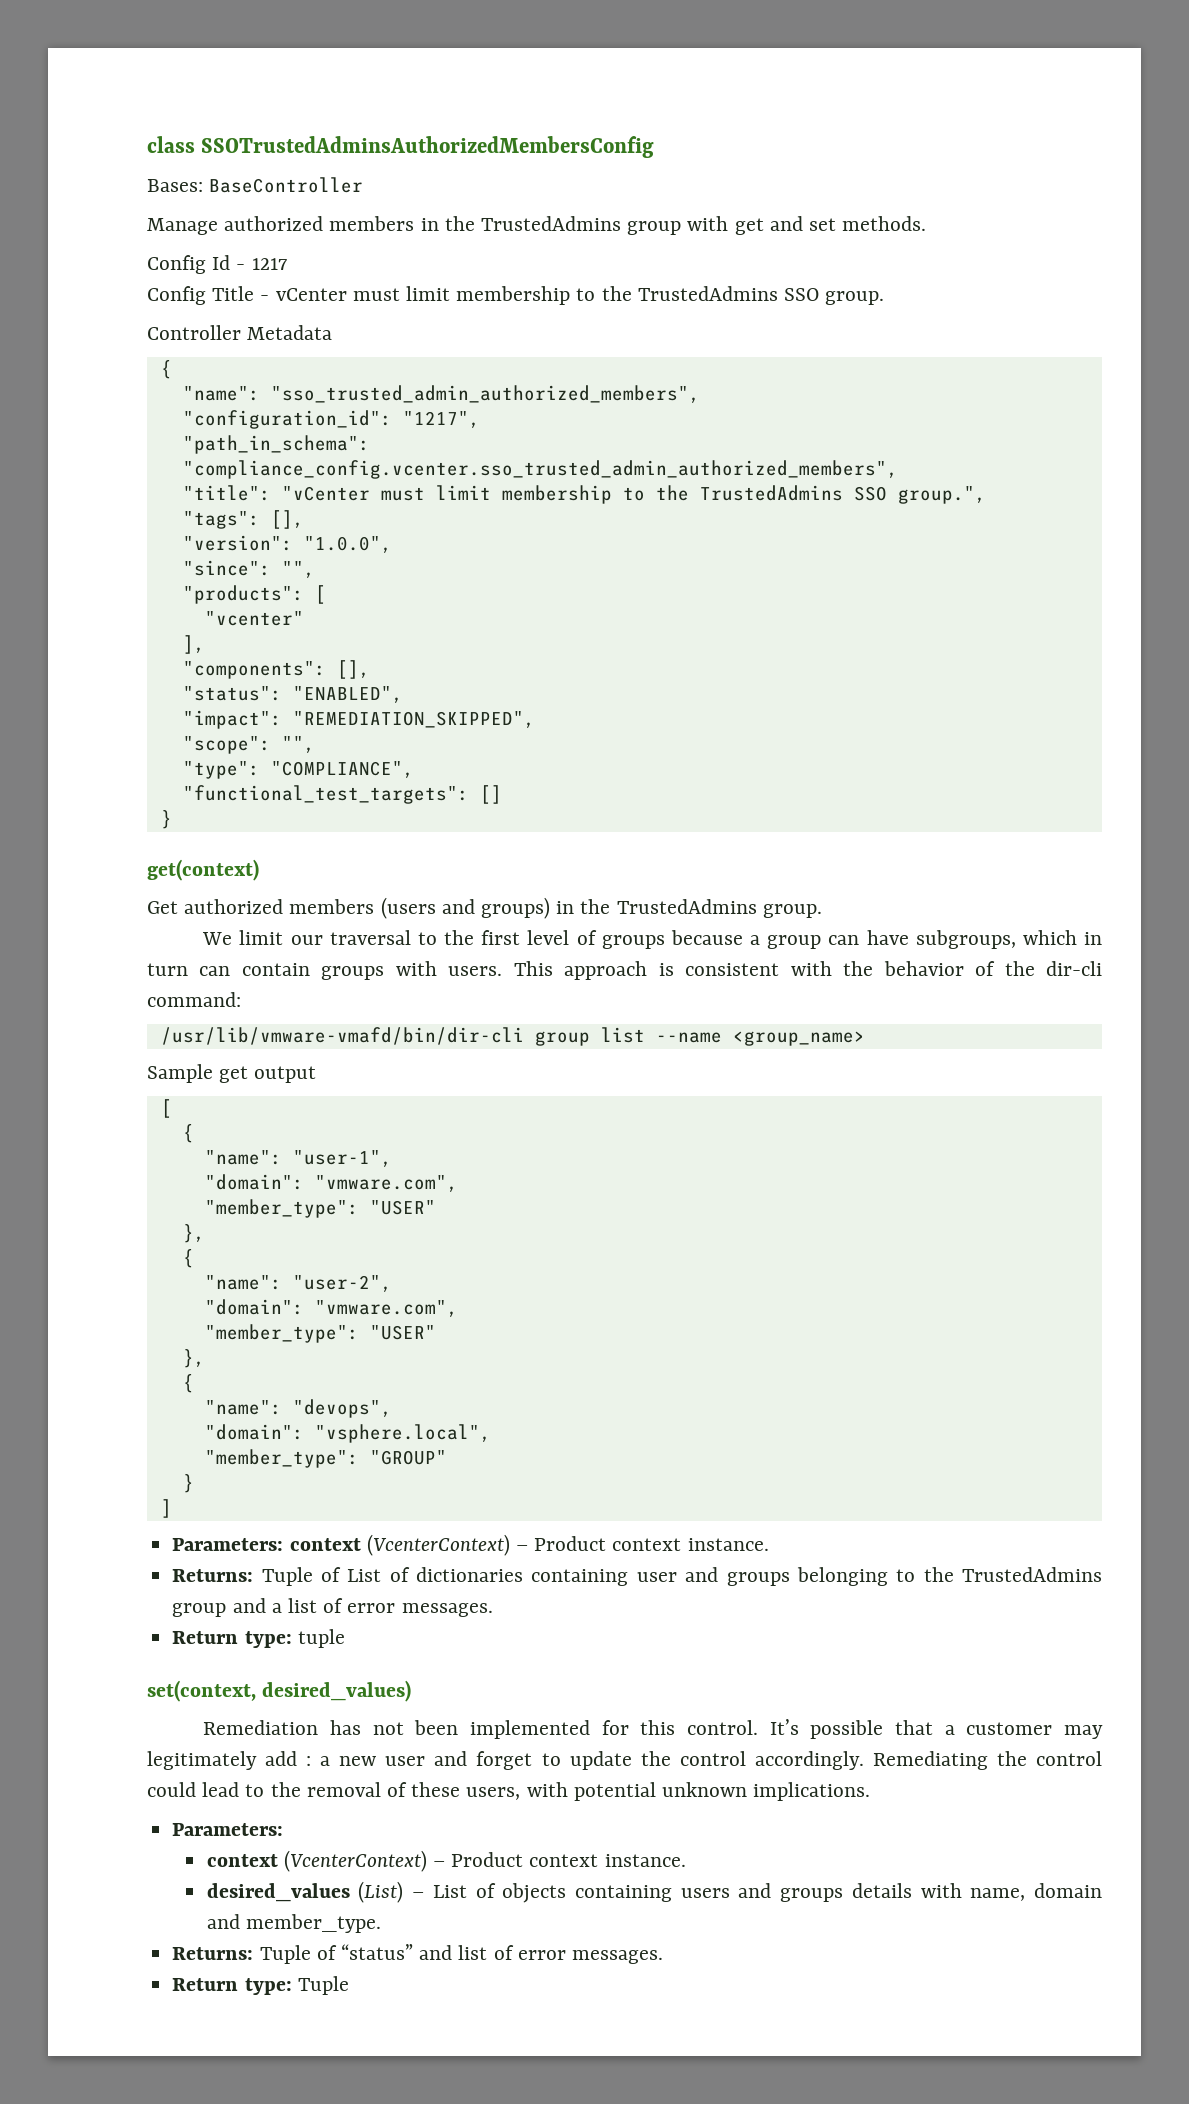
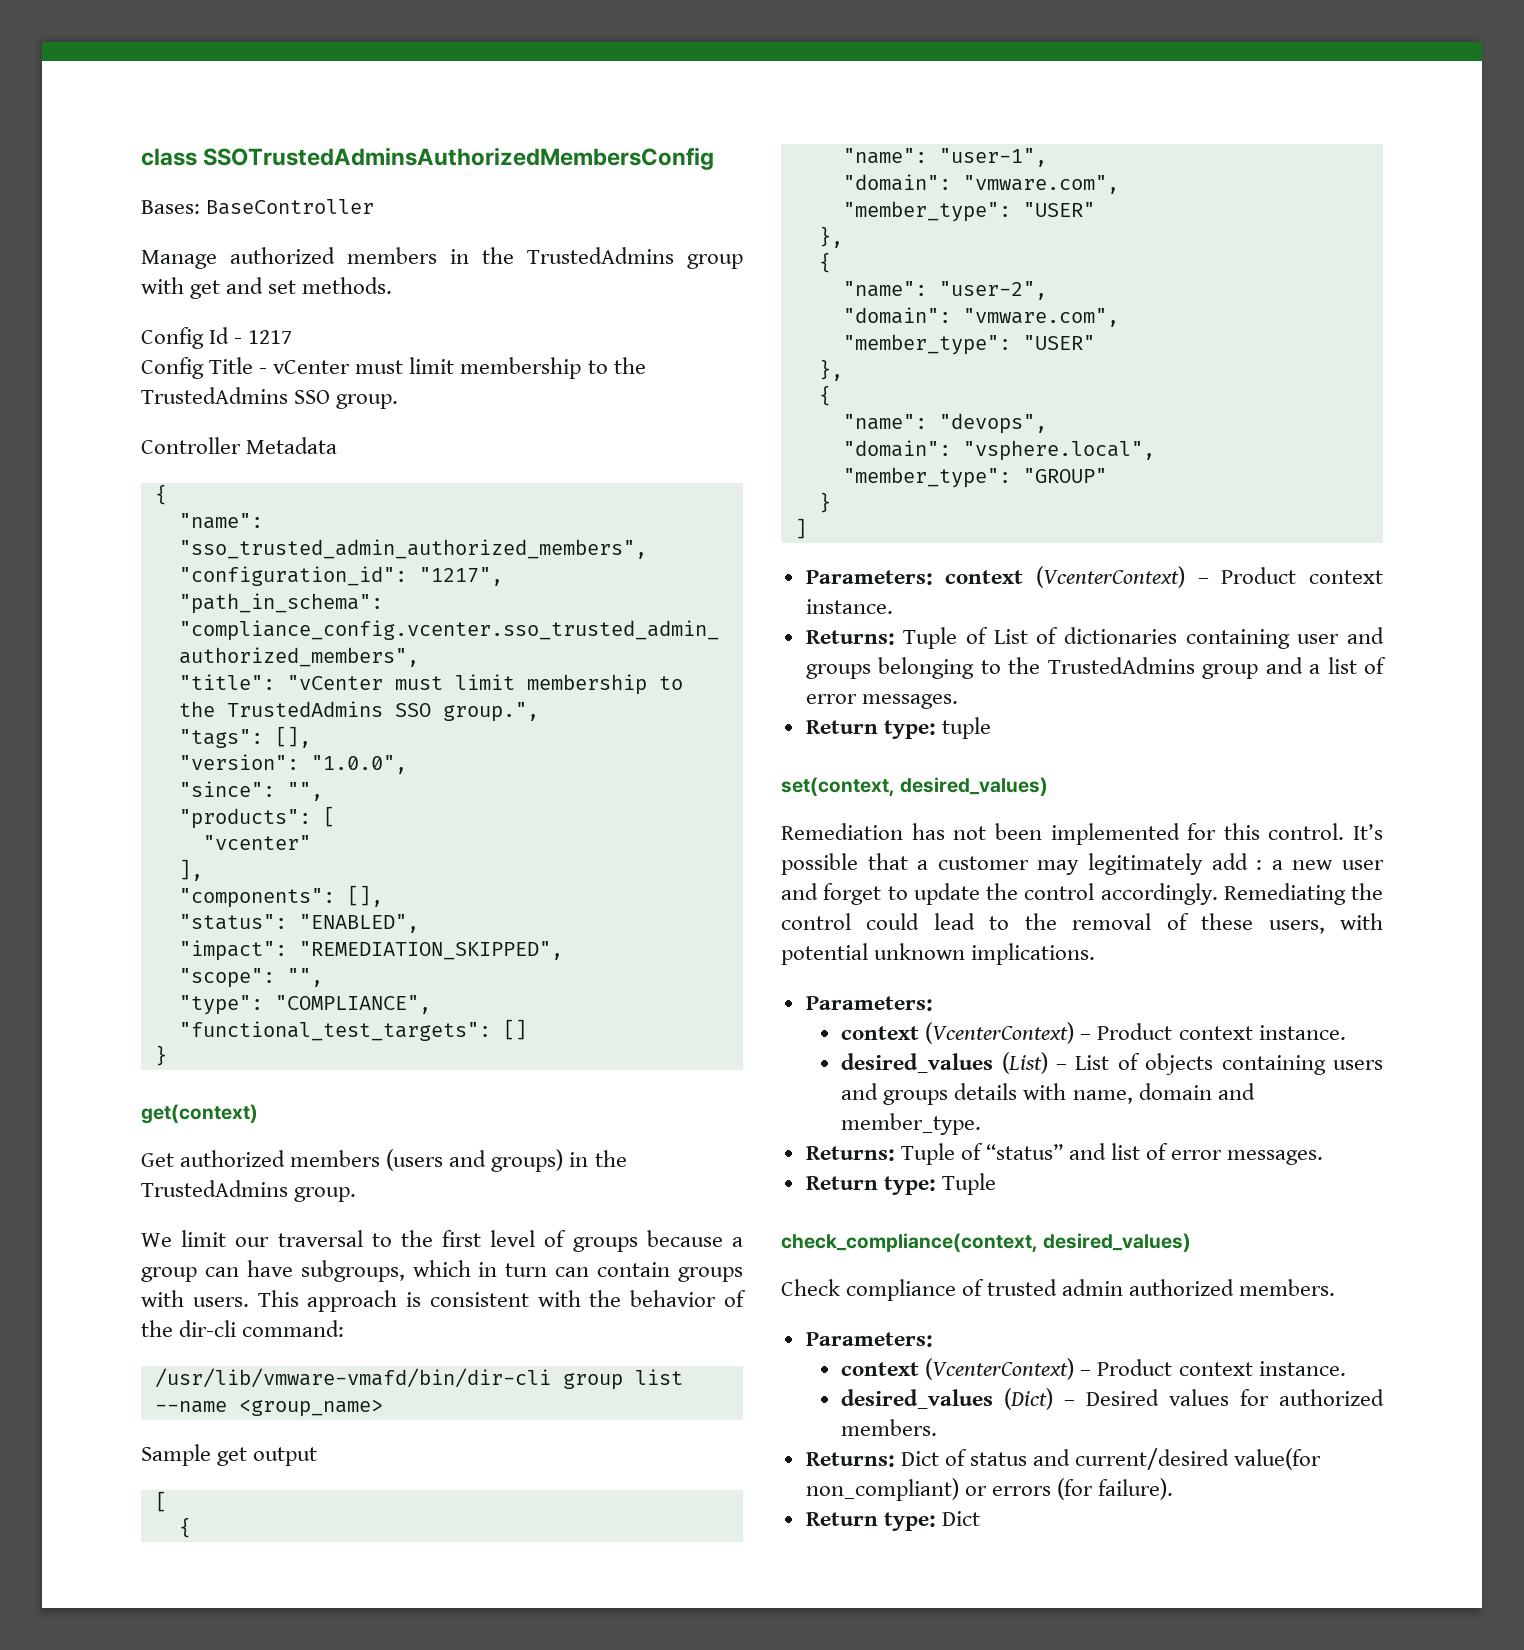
(349, 1985) none -> [781,1233,1192,1253] [781,1279,1336,1301] [805,1332,933,1347] [841,1358,1346,1380] [841,1388,1384,1410] [841,1419,938,1436] [805,1448,1322,1470] [805,1478,1174,1501] [805,1511,980,1531] // check_compliance(context, desired_values) // Check compliance of trusted admin authorized members. // Parameters: // context (VcenterContext) – Product context instance. // desired_values (Dict) – Desired values for authorized members. // Returns: Dict of status and current/desired value(for non_compliant) or errors (for failure). // Return type: Dict

